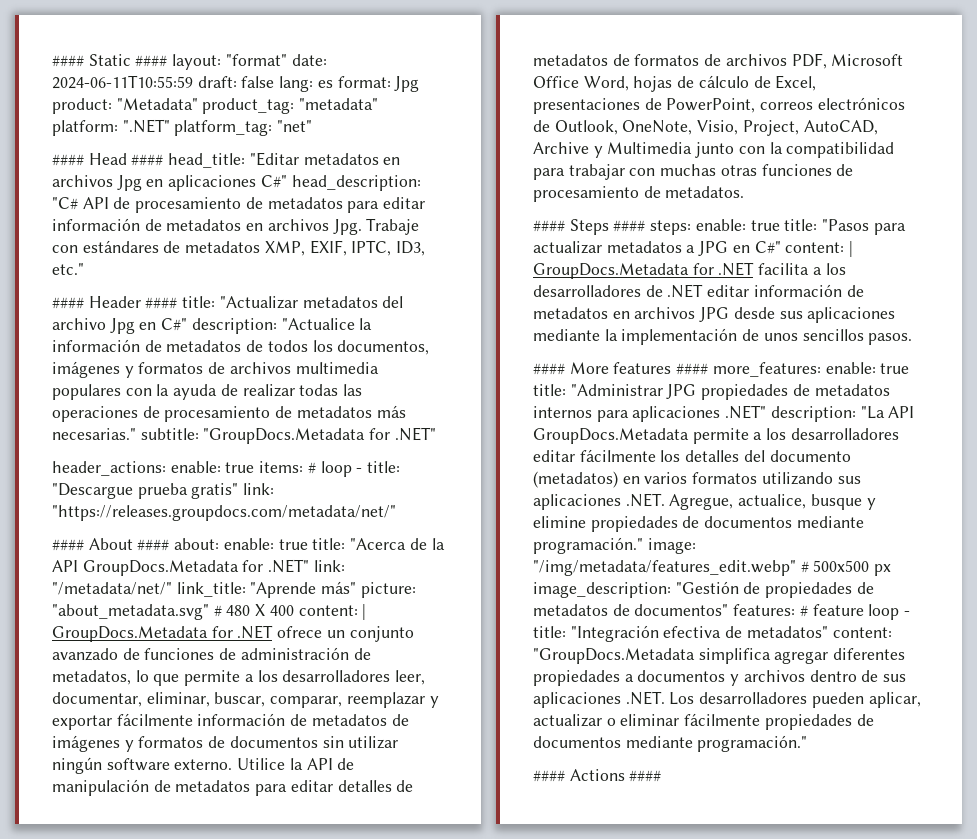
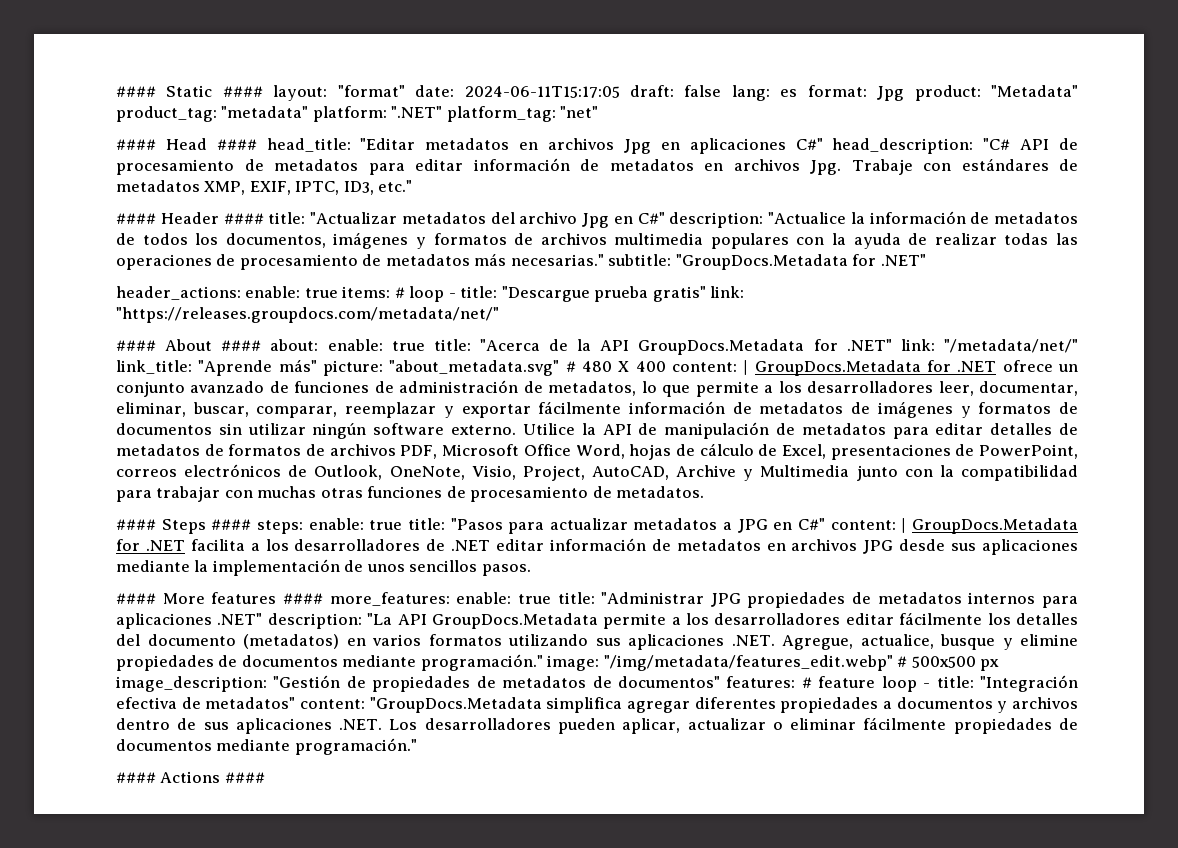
[52,75,193,89] 2024-06-11T10:55:59 -> [464,86,620,98] 2024-06-11T15:17:05

